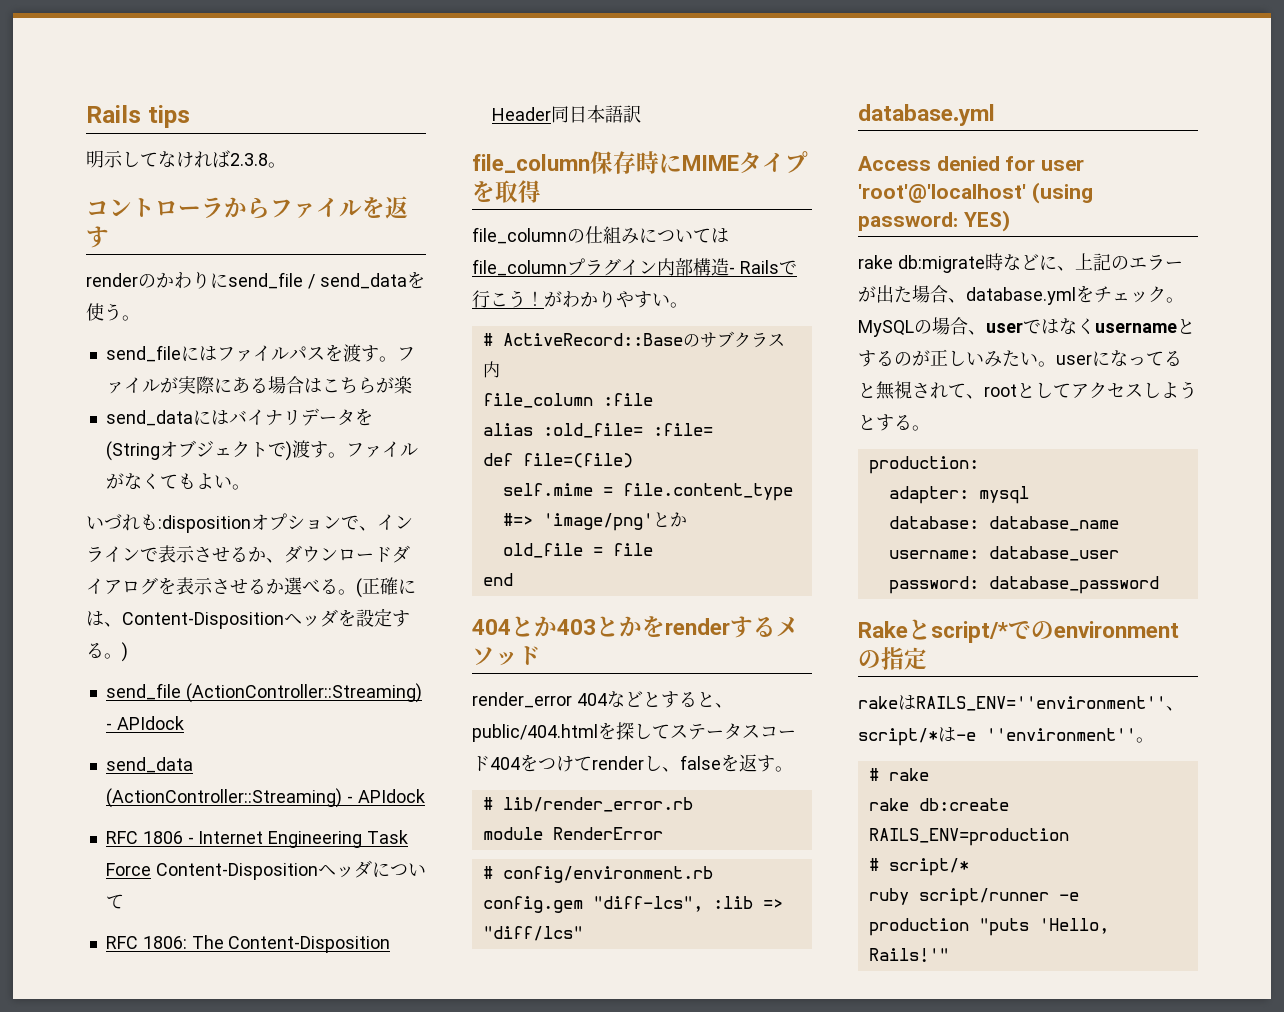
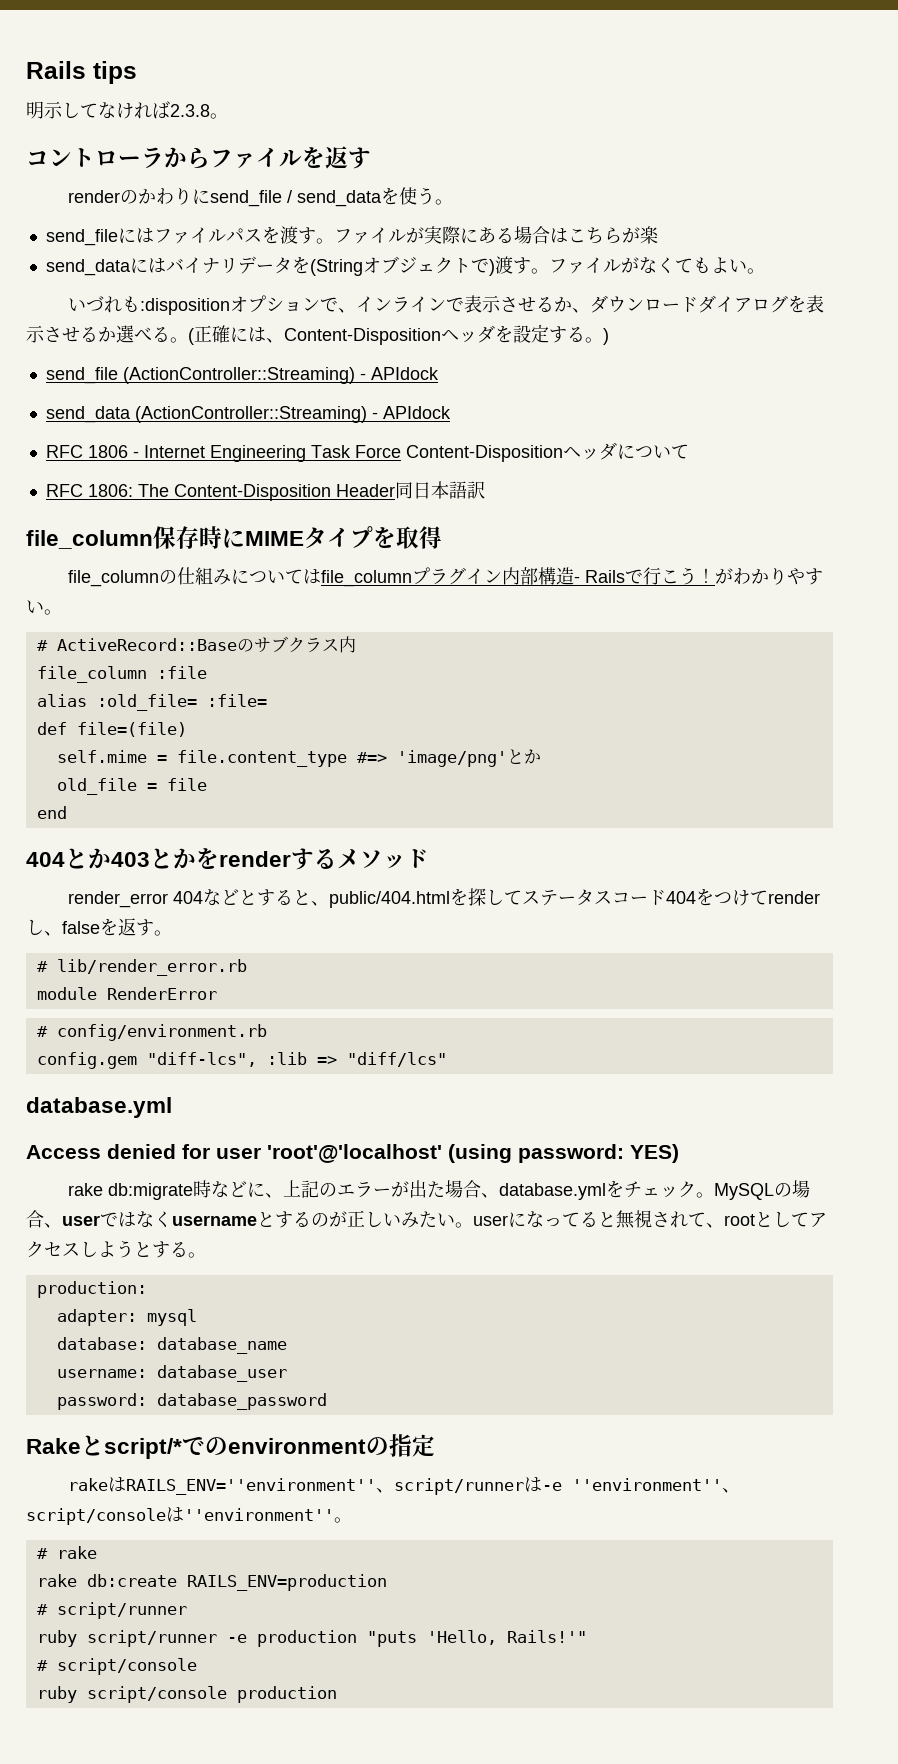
[858,728,938,746] script/* -> [394,1478,525,1495] script/runner
(1136, 734) none -> [722,1488,741,1493] [26,1507,334,1525] 、script/consoleは''environment''
[888,858,969,876] script/* -> [56,1602,187,1619] script/runner
(949, 955) none -> [36,1658,197,1675] [36,1686,337,1703] // # script/console // ruby script/console production

